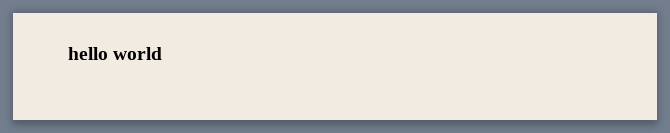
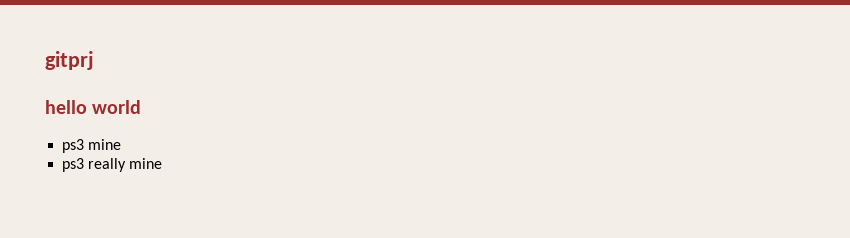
(68, 53) none -> [45,51,94,70] gitprj //
(163, 53) none -> [62,139,122,153] [62,158,163,172] // ps3 mine // ps3 really mine

